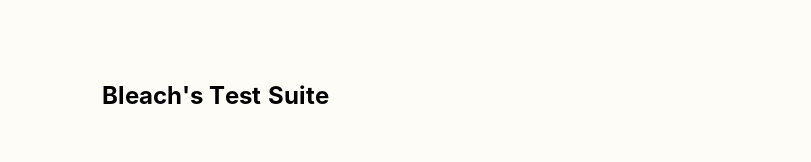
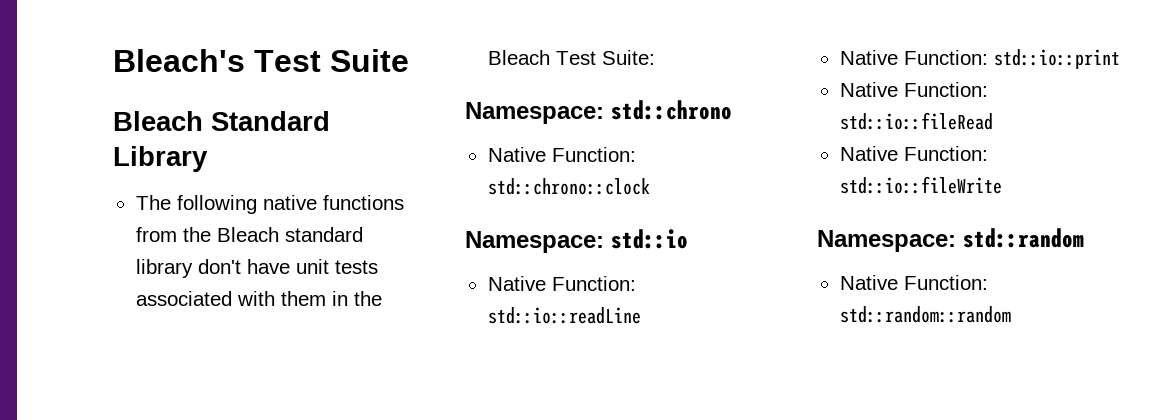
(329, 94) none -> [113,111,330,131] [113,146,208,172] [135,195,404,214] [135,227,363,242] [135,259,378,278] [135,291,382,306] [487,50,655,65] [465,100,732,124] [487,147,636,162] [487,178,650,195] [465,229,688,253] [487,276,636,291] [487,307,641,324] [839,49,1120,69] [839,82,988,97] [839,112,993,130] [839,146,988,161] [839,176,1002,194] [817,228,1084,252] [839,275,988,290] [839,306,1011,323] // Bleach Standard Library // The following native functions from the Bleach standard library don't have unit tests associated with them in the Bleach Test Suite: // Namespace: std::chrono // Native Function: std::chrono::clock // Namespace: std::io // Native Function: std::io::readLine // Native Function: std::io::print // Native Function: std::io::fileRead // Native Function: std::io::fileWrite // Namespace: std::random // Native Function: std::random::random

